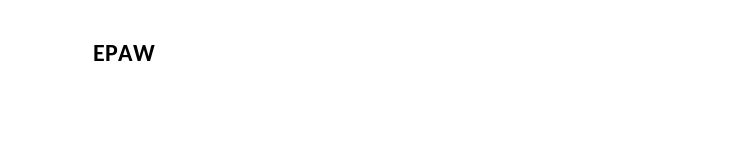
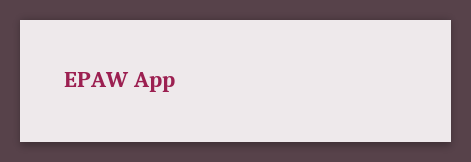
(155, 53) none -> [133,72,176,92] App

